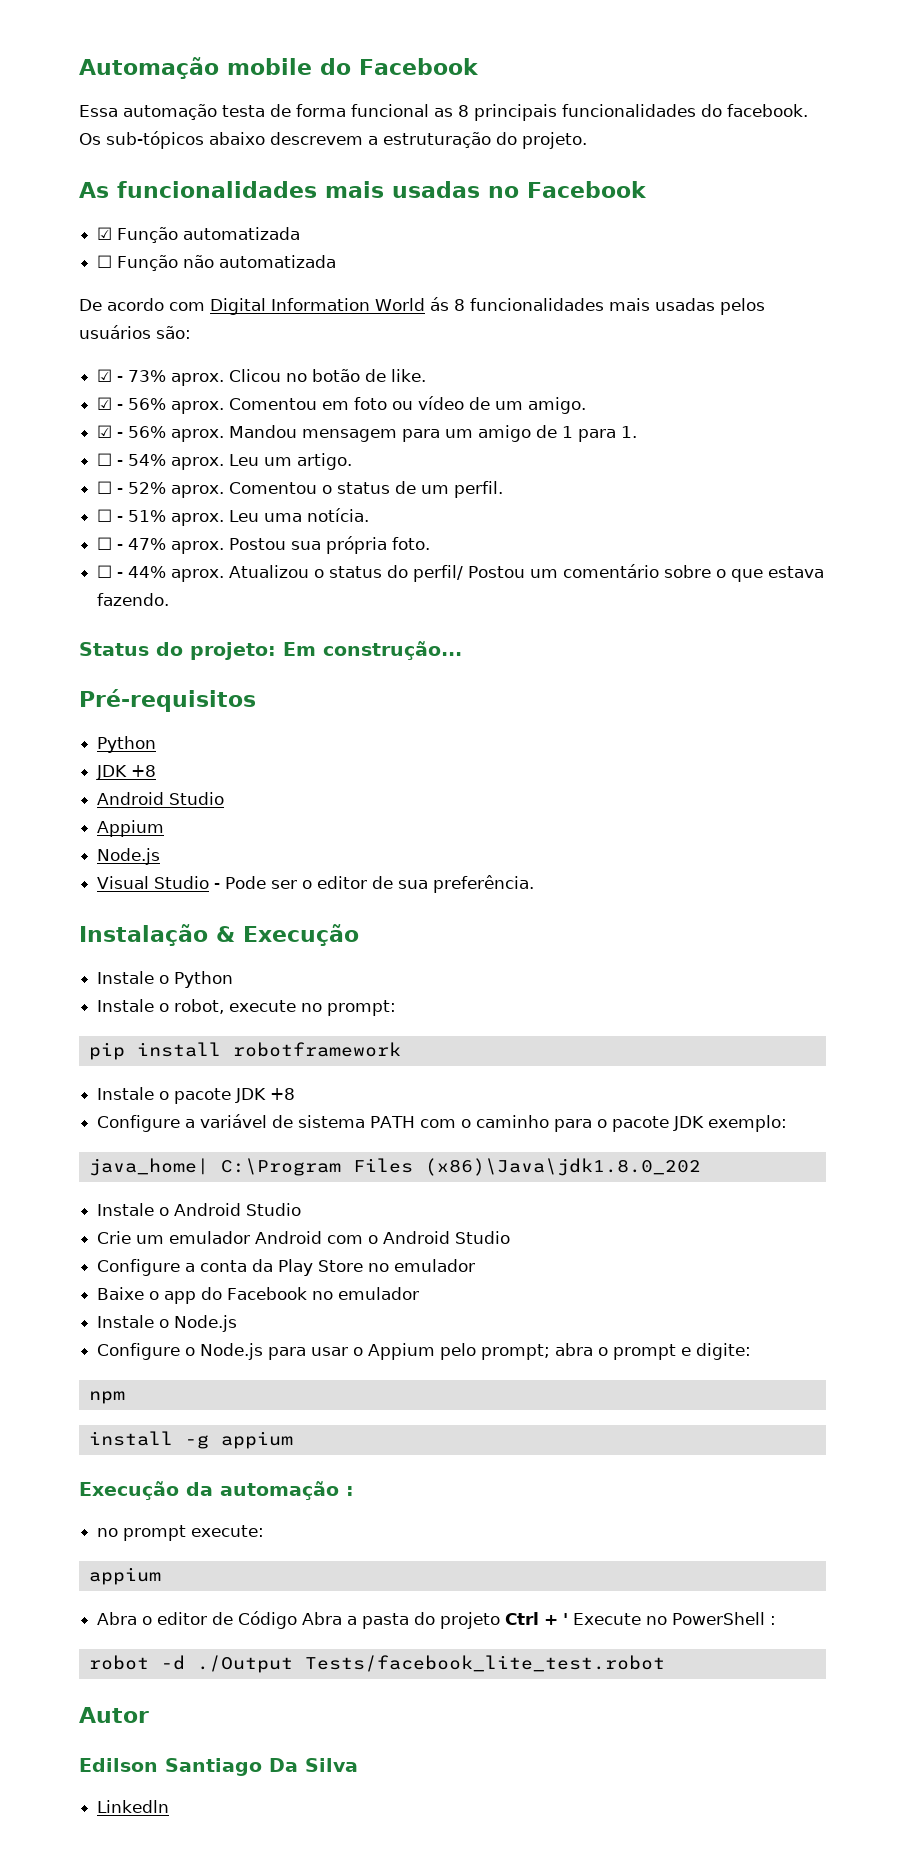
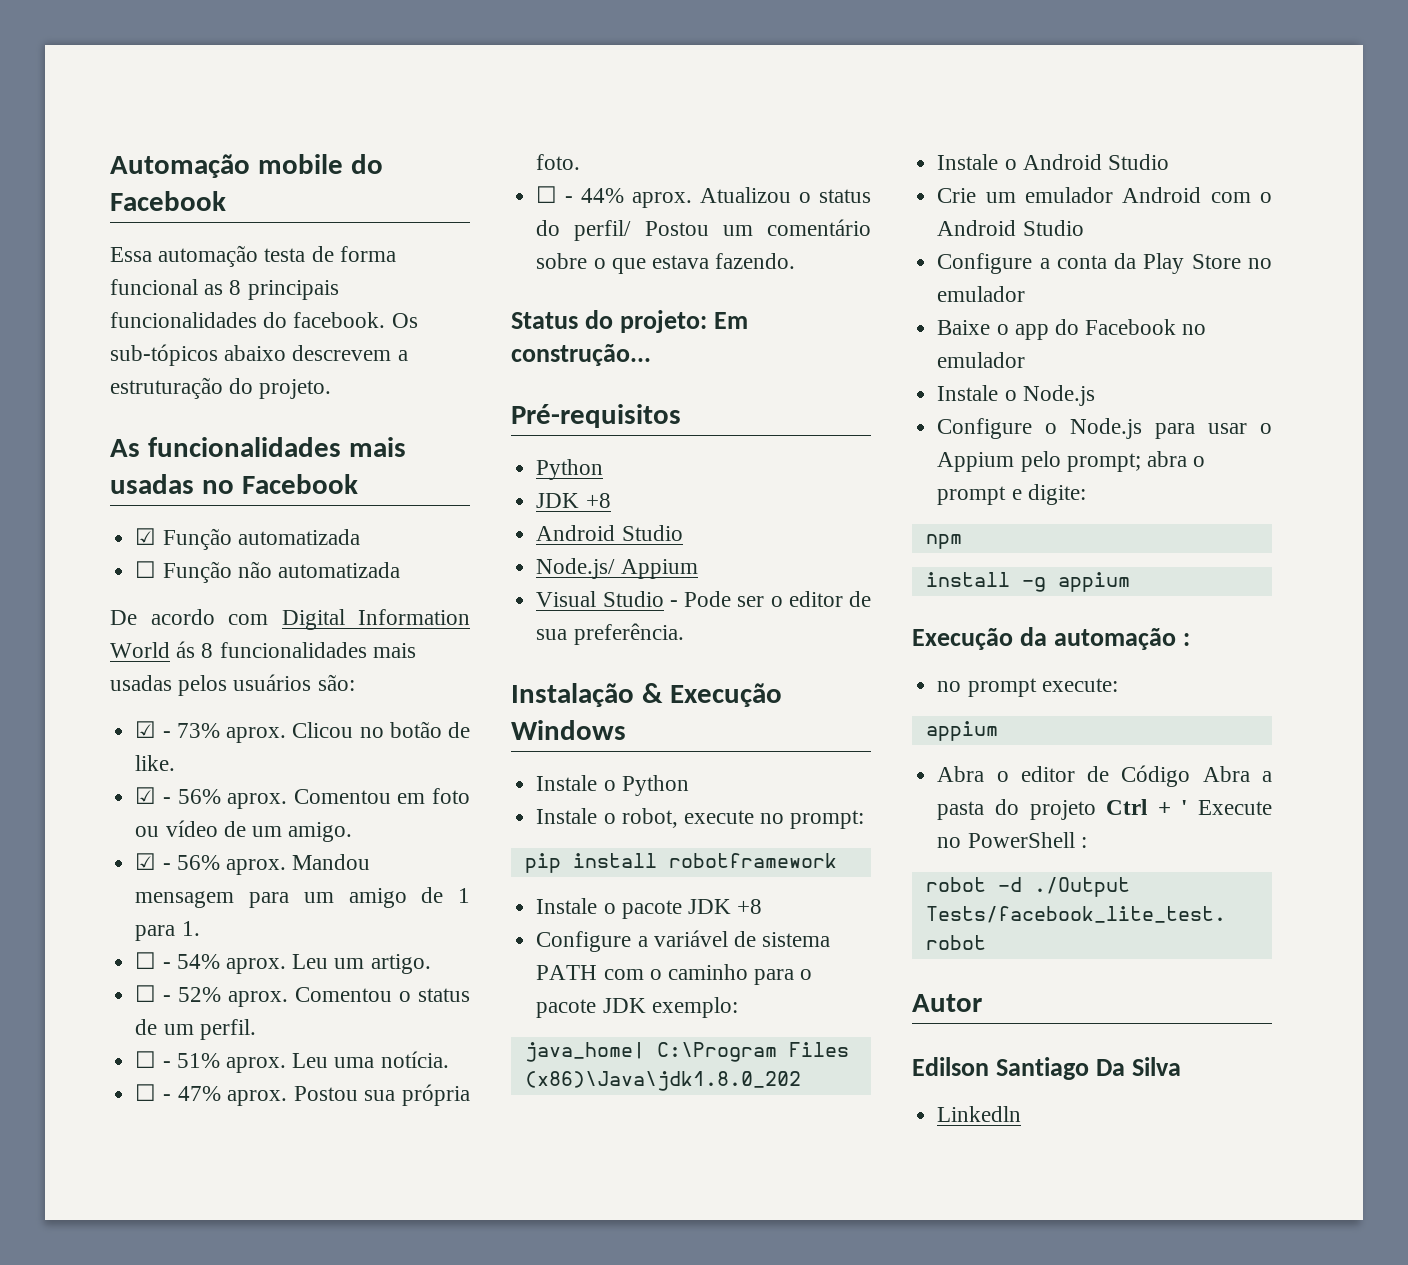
[97,820,165,837] [97,848,161,865] Appium // Node.js -> [536,558,698,579] Node.js/ Appium
(359, 935) none -> [511,720,626,740] Windows

